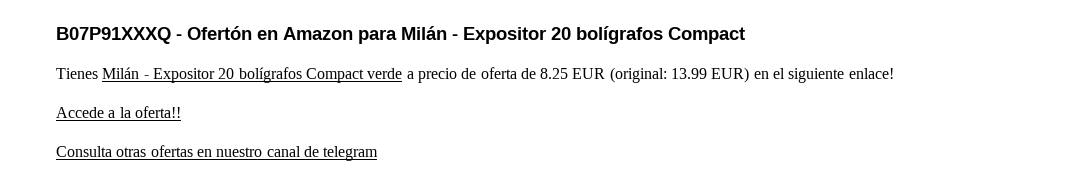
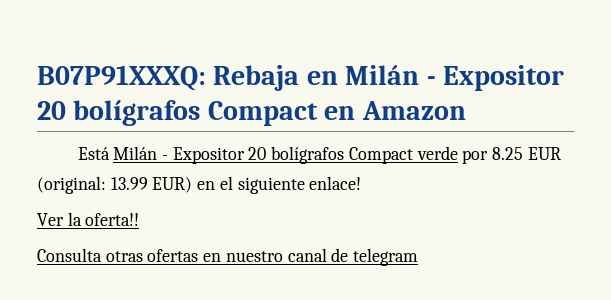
[56,26,745,44] [56,68,98,79] B07P91XXXQ - Ofertón en Amazon para Milán - Expositor 20 bolígrafos Compact // Tienes -> [37,65,565,91] [37,100,466,126] [77,147,110,160] B07P91XXXQ: Rebaja en Milán - Expositor 20 bolígrafos Compact en Amazon // Está
[406,67,536,83] a precio de oferta de -> [462,150,489,164] por
[56,107,116,118] Accede a -> [37,213,64,226] Ver

